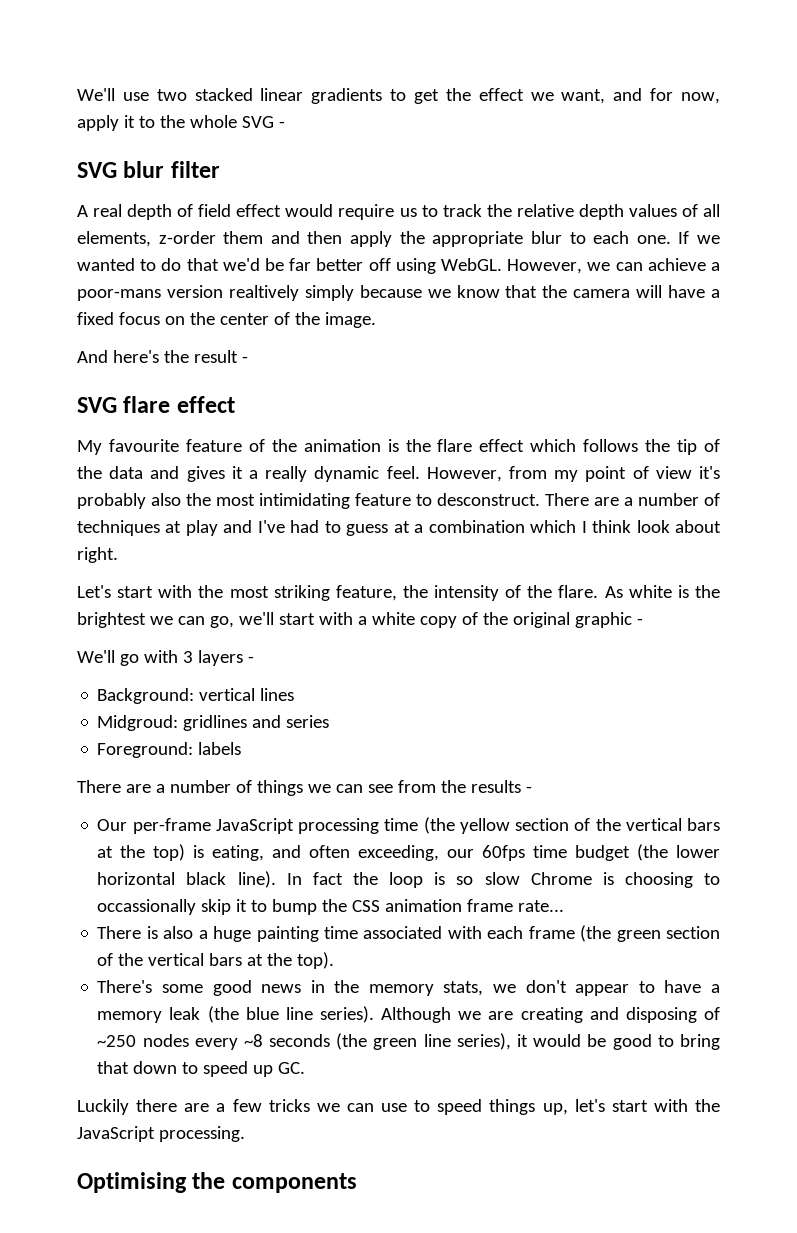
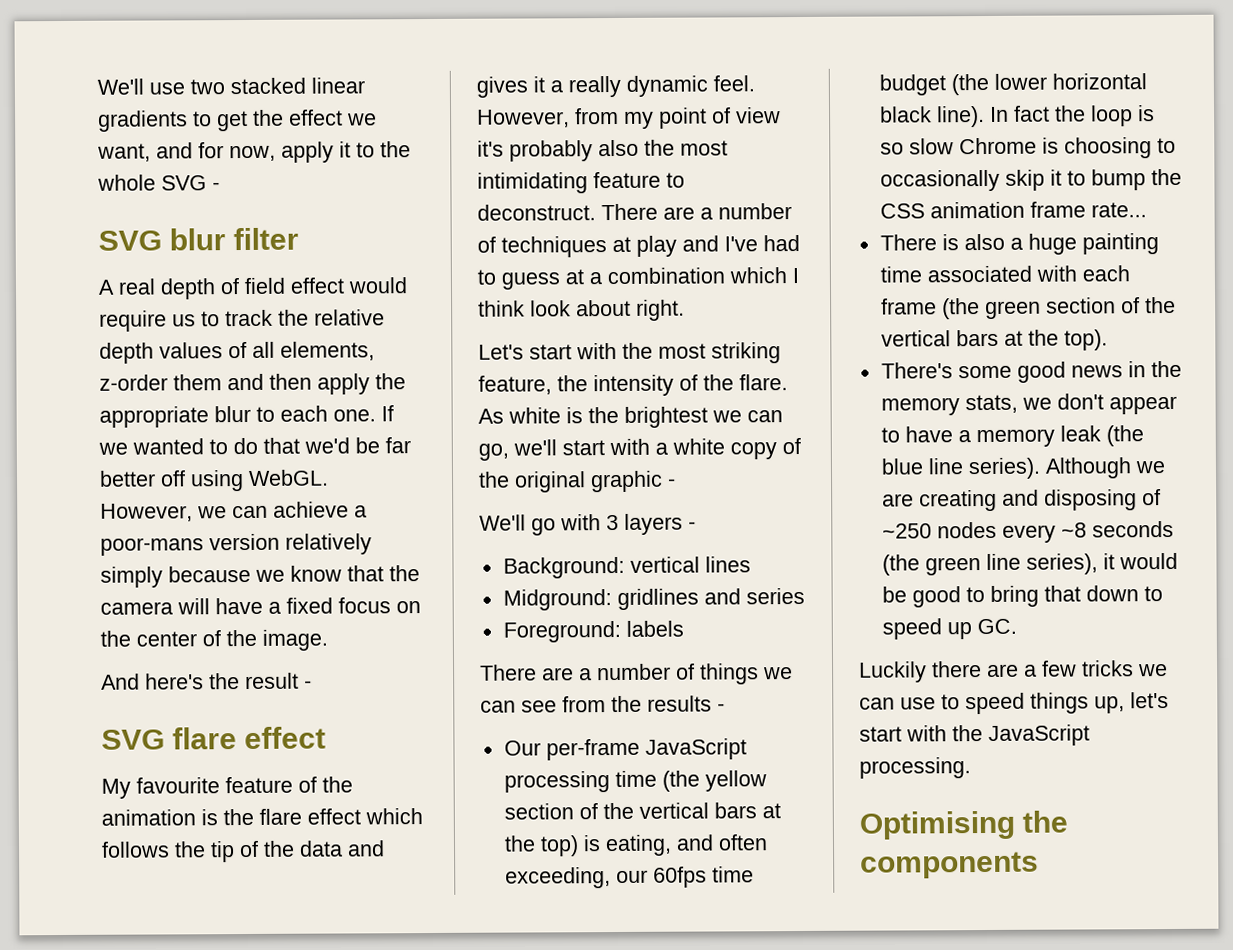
[228,285,299,301] realtively -> [285,533,372,555] relatively
[437,493,540,506] desconstruct. -> [477,204,596,221] deconstruct.
[97,715,179,731] Midgroud: -> [502,589,612,611] Midground:
[97,899,197,915] occassionally -> [879,169,1000,192] occasionally

